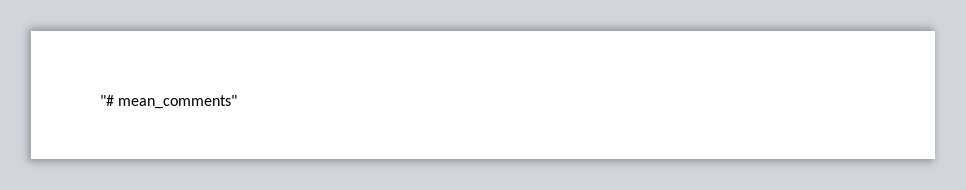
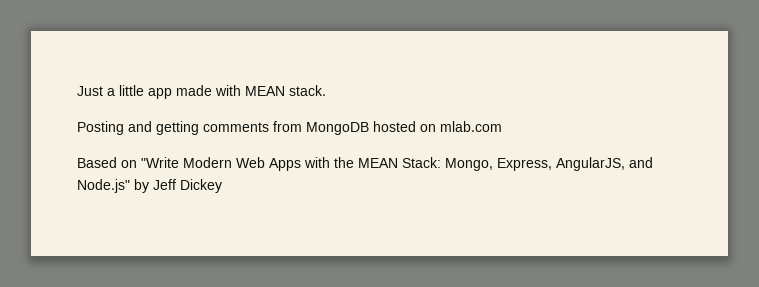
[100,95,238,109] "# mean_comments" -> [77,85,326,99] [77,121,502,135] [77,157,653,171] [77,179,222,193] Just a little app made with MEAN stack. // Posting and getting comments from MongoDB hosted on mlab.com // Based on "Write Modern Web Apps with the MEAN Stack: Mongo, Express, AngularJS, and Node.js" by Jeff Dickey

